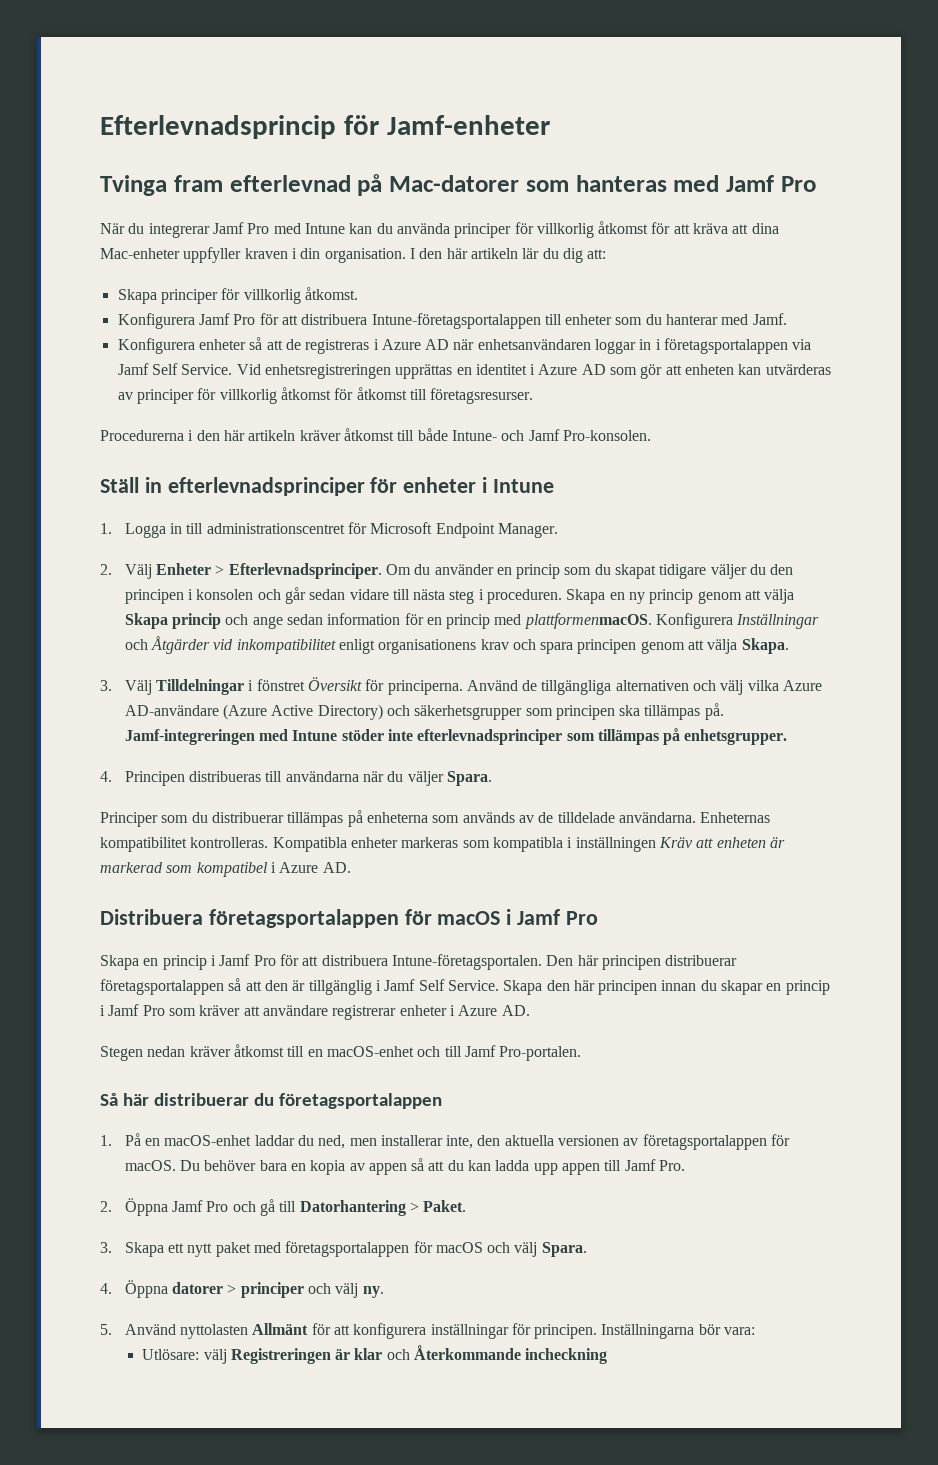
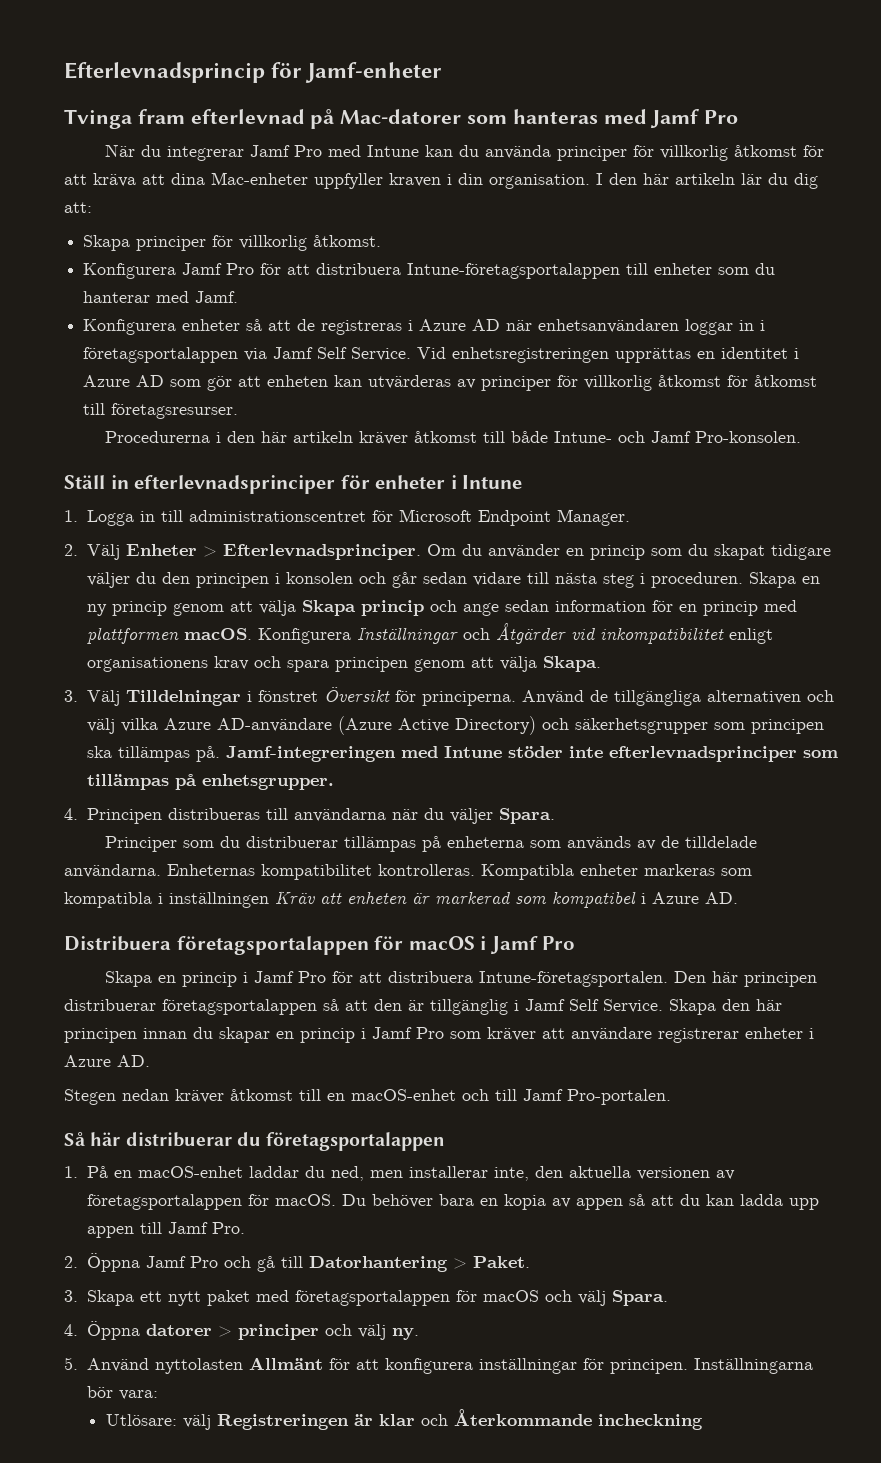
[524,613,652,629] plattformenmacOS. -> [86,627,252,644] plattformen macOS.

